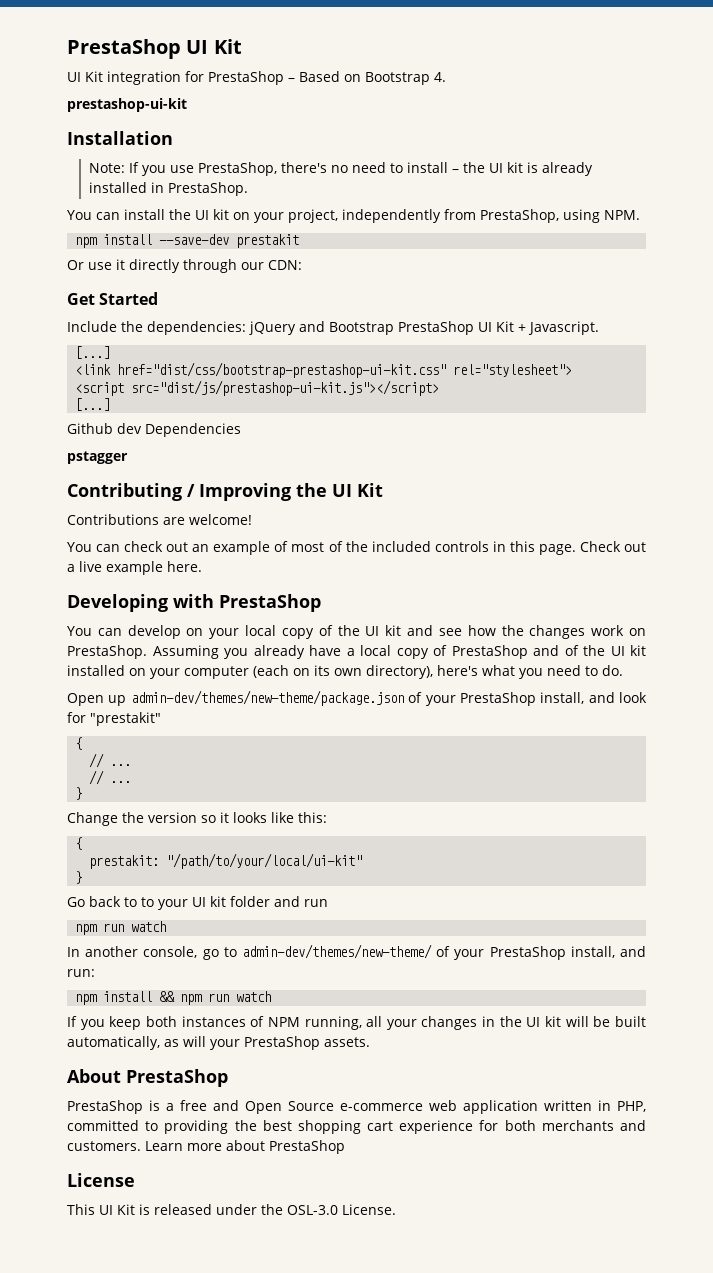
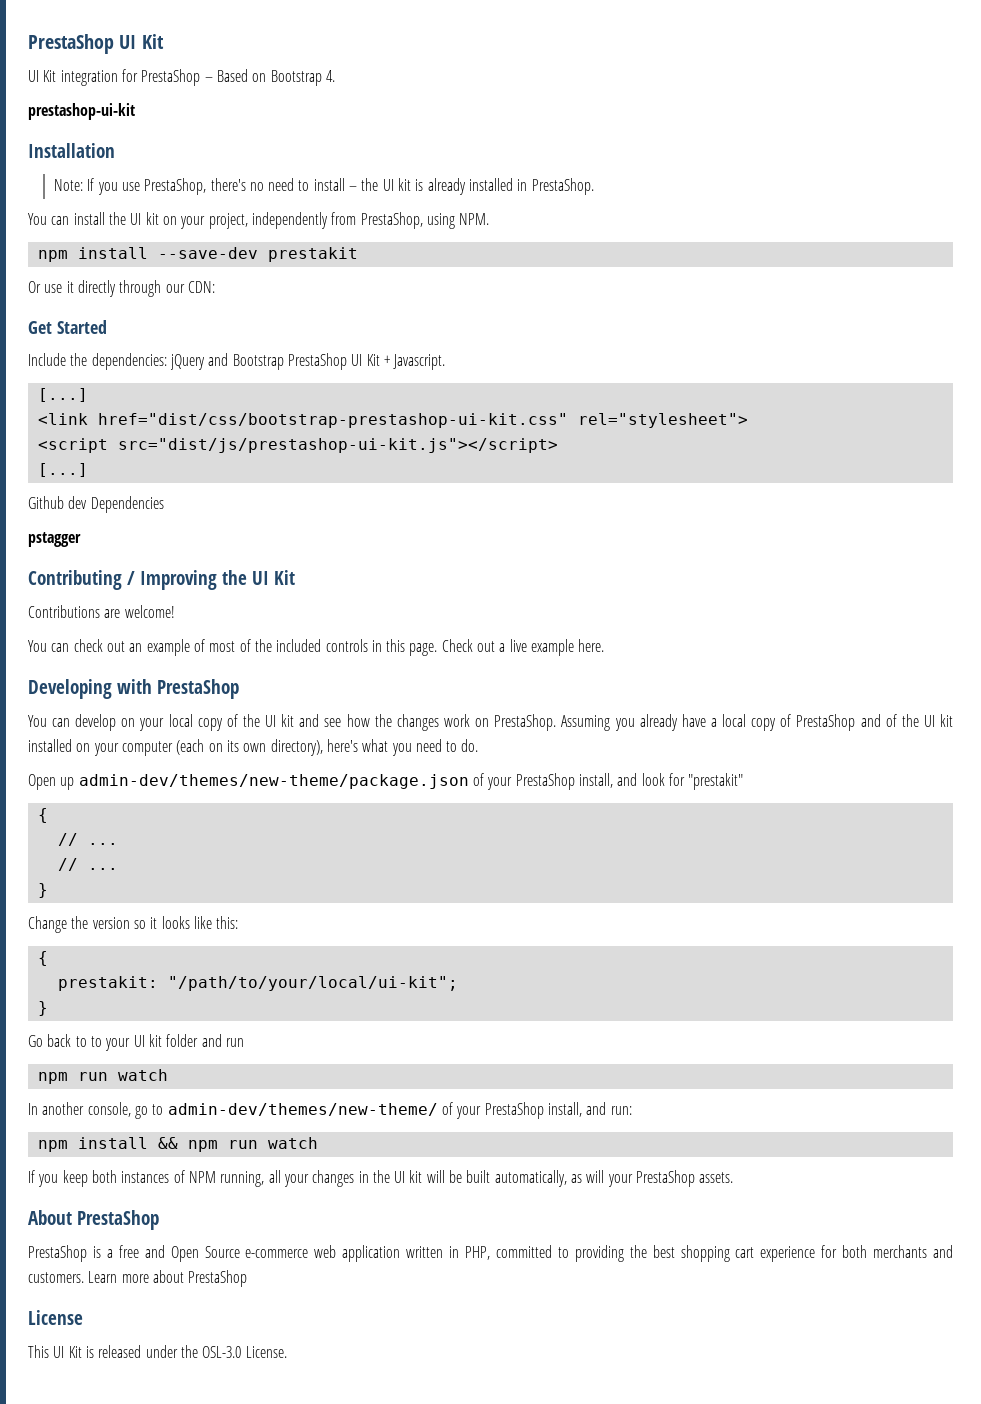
[166,853,363,869] "/path/to/your/local/ui-kit" -> [167,976,458,991] "/path/to/your/local/ui-kit";

